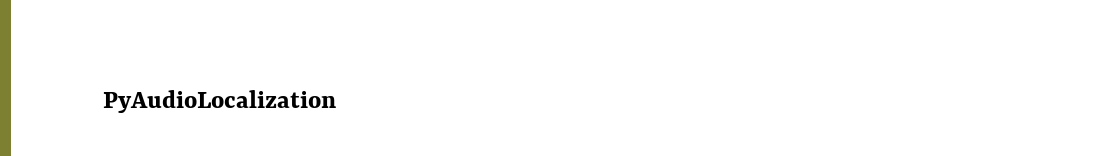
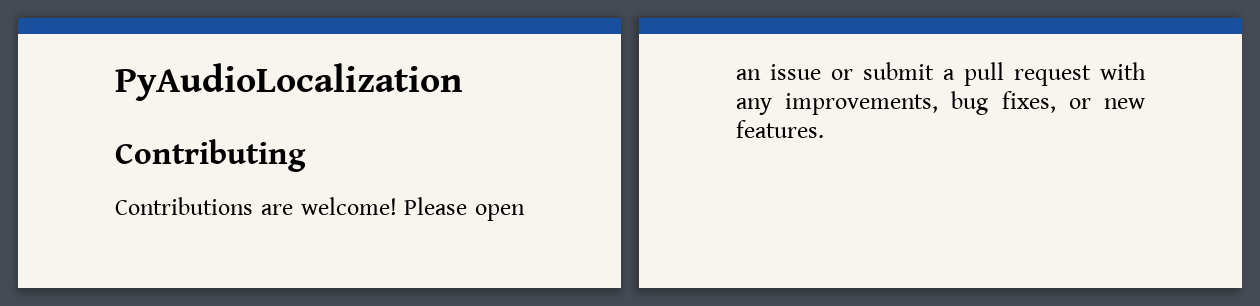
(336, 101) none -> [115,139,306,172] [115,197,525,221] [736,62,1146,86] [736,91,1145,115] [736,120,824,138] // Contributing // Contributions are welcome! Please open an issue or submit a pull request with any improvements, bug fixes, or new features.

